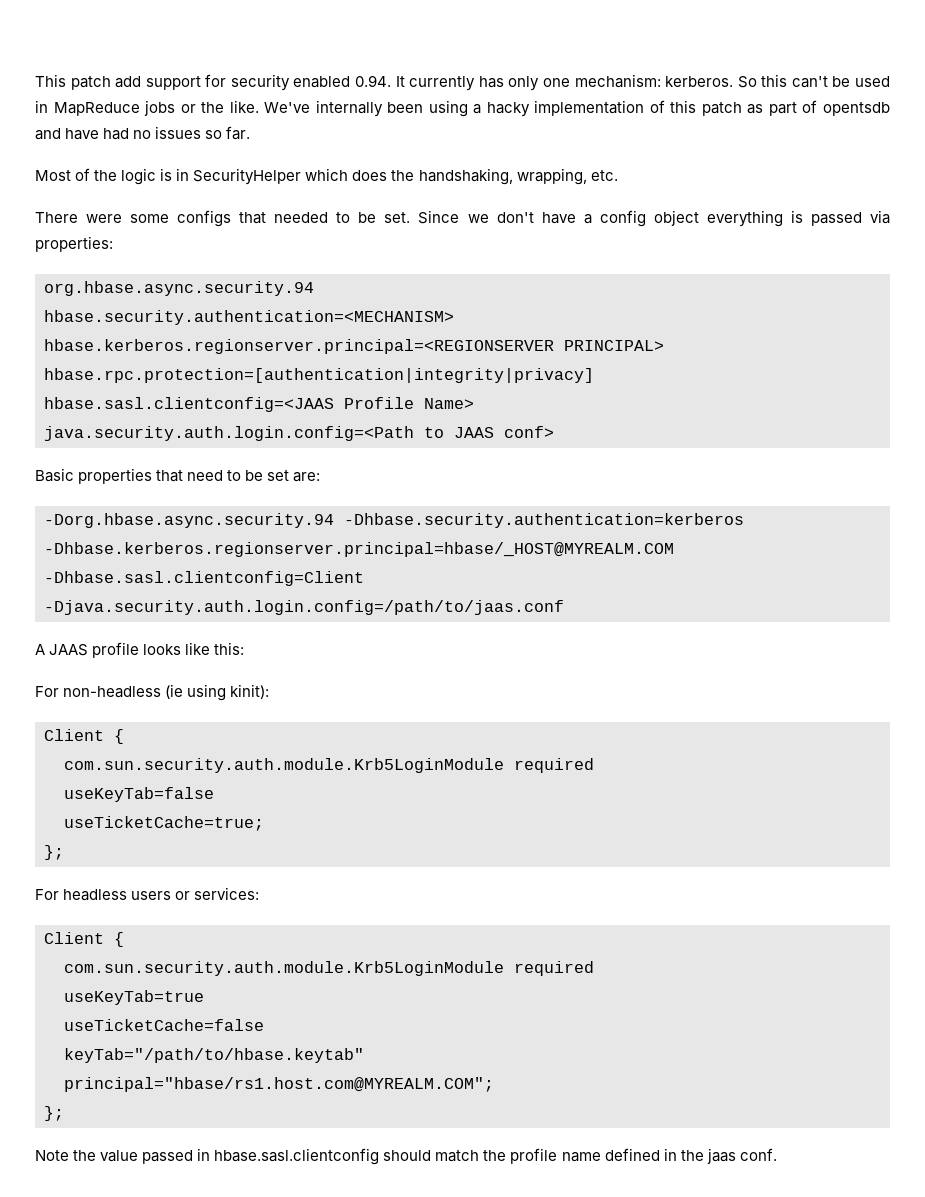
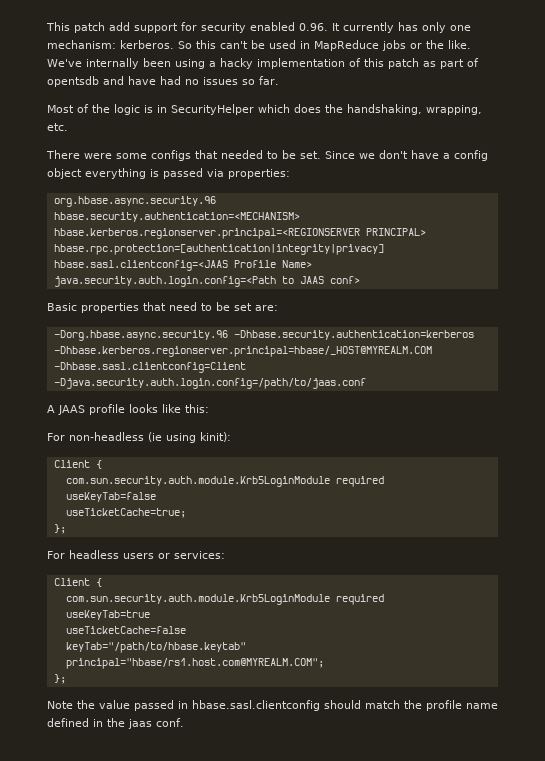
[355,75,392,87] 0.94. -> [299,23,328,31] 0.96.
[44,281,314,296] org.hbase.async.security.94 -> [53,196,216,207] org.hbase.async.security.96
[44,513,334,528] -Dorg.hbase.async.security.94 -> [53,330,228,341] -Dorg.hbase.async.security.96

